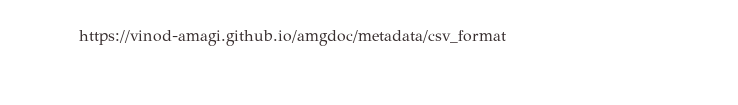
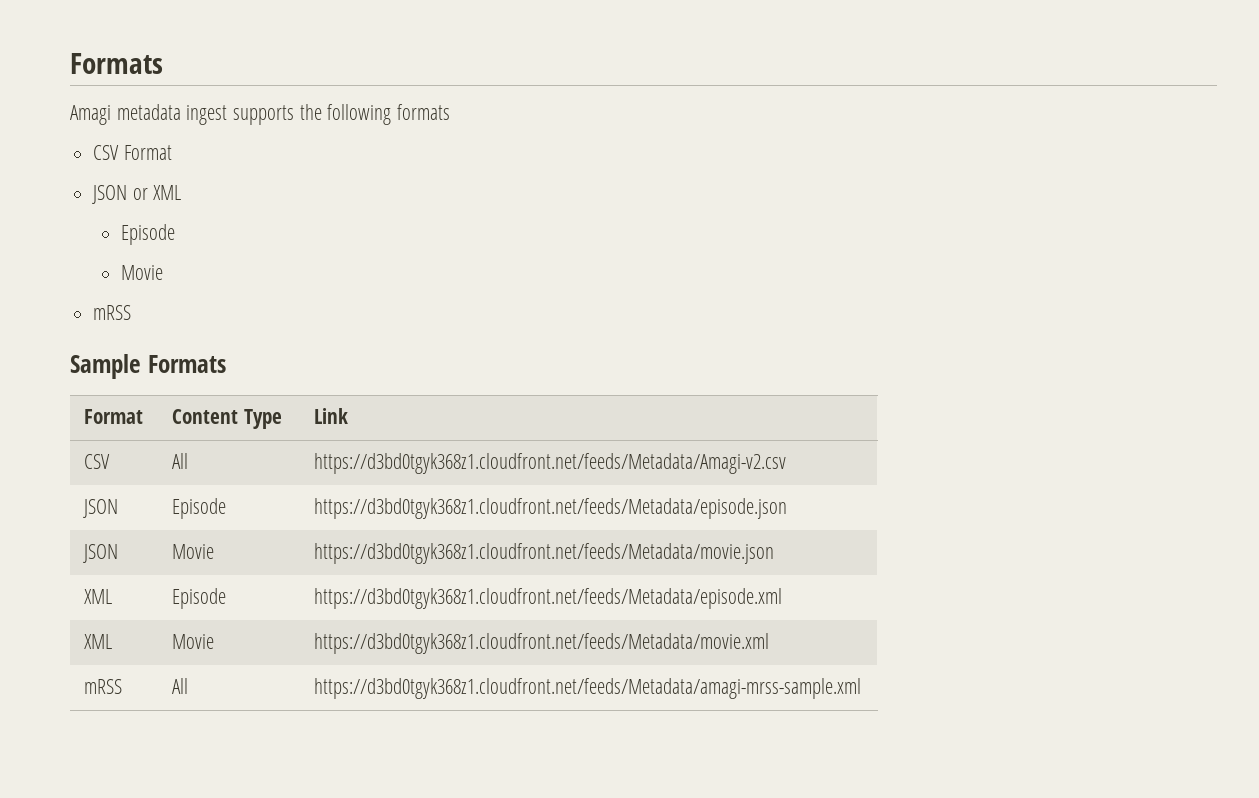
[79,30,506,46] https://vinod-amagi.github.io/amgdoc/metadata/csv_format -> [70,53,163,74] [70,104,451,125] [93,145,172,160] [92,185,182,204] [121,224,176,245] [121,265,164,280] [93,305,132,320] [70,354,226,379] [84,409,144,424] [172,409,283,429] [314,408,349,424] [84,454,111,469] [172,453,189,469] [314,453,787,474] [83,499,119,518] [172,498,227,519] [314,498,788,519] [83,544,119,563] [172,544,215,559] [314,543,775,564] [84,589,113,604] [172,588,227,609] [314,588,783,609] [84,634,113,649] [172,634,215,649] [314,633,770,654] [84,679,123,694] [172,678,189,694] [314,678,862,699] Formats // Amagi metadata ingest supports the following formats // CSV Format // JSON or XML // Episode // Movie // mRSS // Sample Formats // Format | Content Type | Link // CSV | All | https://d3bd0tgyk368z1.cloudfront.net/feeds/Metadata/Amagi-v2.csv // JSON | Episode | https://d3bd0tgyk368z1.cloudfront.net/feeds/Metadata/episode.json // JSON | Movie | https://d3bd0tgyk368z1.cloudfront.net/feeds/Metadata/movie.json // XML | Episode | https://d3bd0tgyk368z1.cloudfront.net/feeds/Metadata/episode.xml // XML | Movie | https://d3bd0tgyk368z1.cloudfront.net/feeds/Metadata/movie.xml // mRSS | All | https://d3bd0tgyk368z1.cloudfront.net/feeds/Metadata/amagi-mrss-sample.xml

